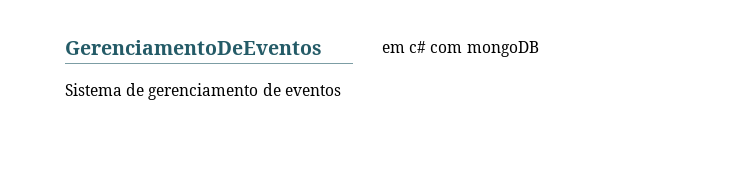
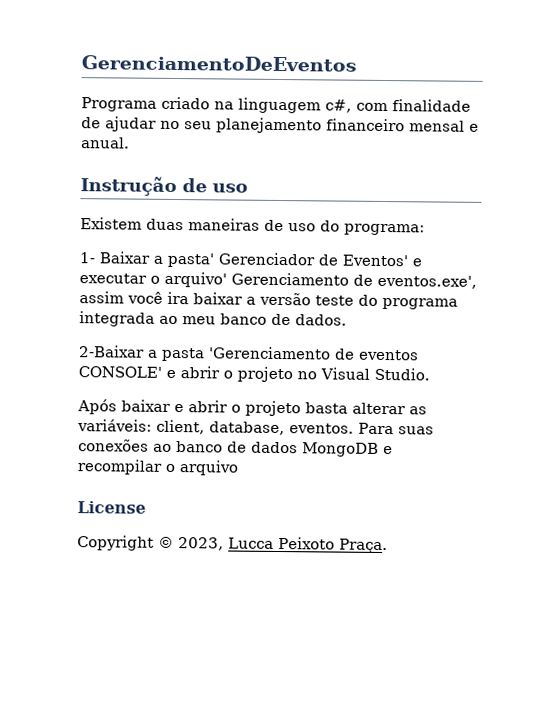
[65,83,341,100] [382,41,539,57] Sistema de gerenciamento de eventos em c# com mongoDB -> [81,96,471,114] [81,116,479,134] [81,137,130,149] [80,176,248,197] [80,217,425,236] [79,251,422,268] [79,271,477,289] [79,291,458,310] [79,311,347,327] [79,345,419,362] [78,366,430,383] [77,399,427,417] [77,419,434,436] [78,439,393,457] [77,459,239,476] [77,501,146,514] [77,535,388,554] Programa criado na linguagem c#, com finalidade de ajudar no seu planejamento financeiro mensal e anual. // Instrução de uso // Existem duas maneiras de uso do programa: // 1- Baixar a pasta' Gerenciador de Eventos' e executar o arquivo' Gerenciamento de eventos.exe', assim você ira baixar a versão teste do programa integrada ao meu banco de dados. // 2-Baixar a pasta 'Gerenciamento de eventos CONSOLE' e abrir o projeto no Visual Studio. // Após baixar e abrir o projeto basta alterar as variáveis: client, database, eventos. Para suas conexões ao banco de dados MongoDB e recompilar o arquivo // License // Copyright © 2023, Lucca Peixoto Praça.

